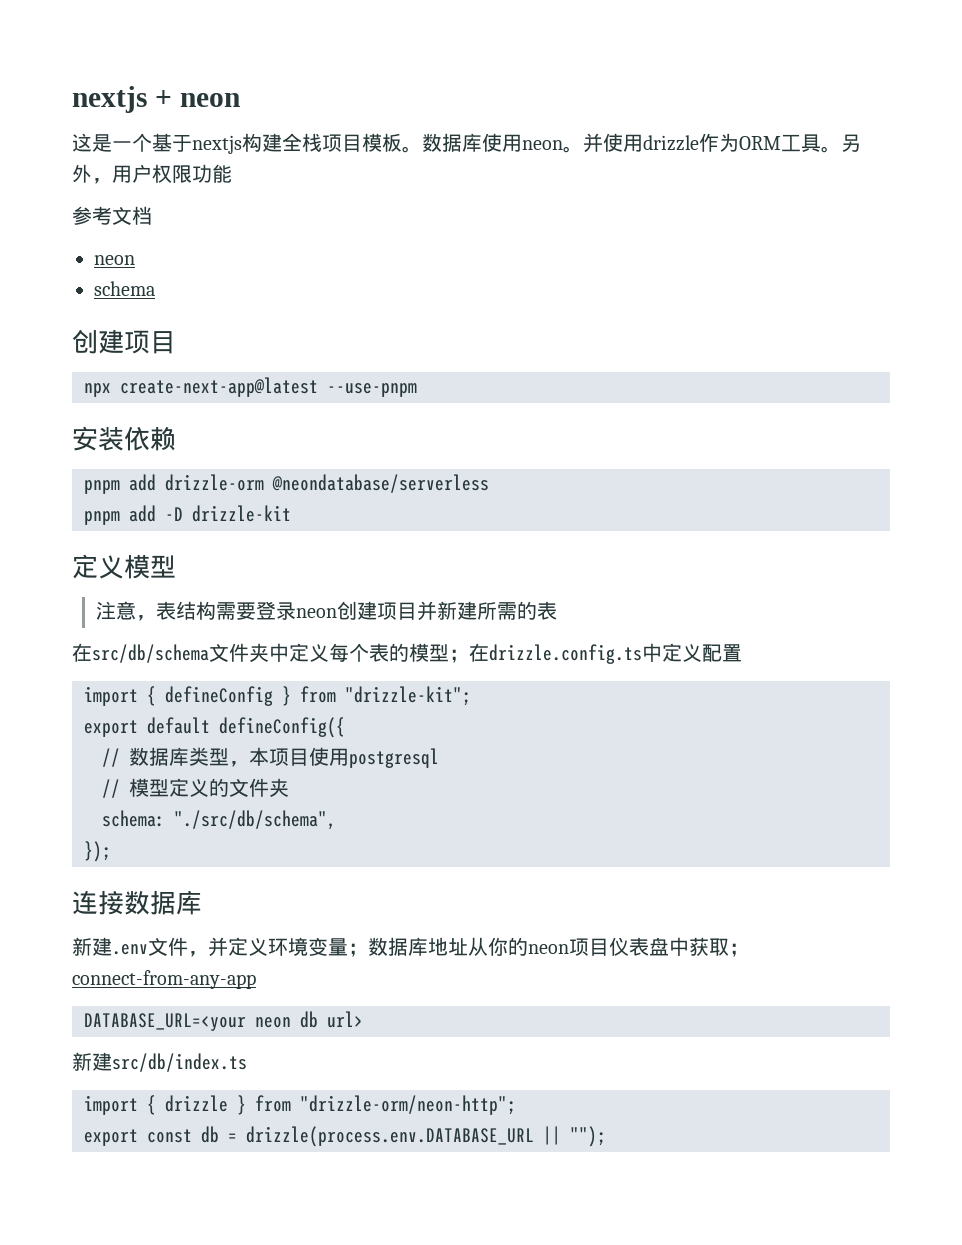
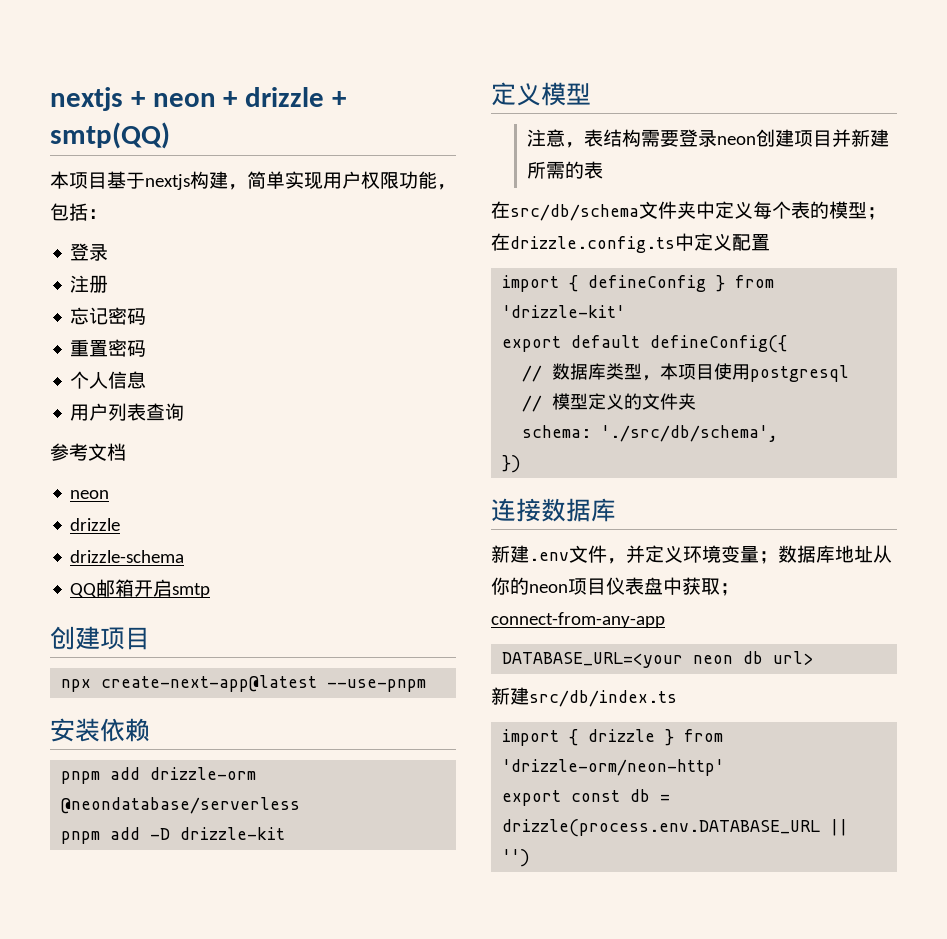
[72,133,861,154] [72,164,232,184] [72,206,152,225] [94,255,135,265] [94,281,155,296] // 这是一个基于nextjs构建全栈项目模板。数据库使用neon。并使用drizzle作为ORM工具。另外，用户权限功能 // 参考文档 // neon // schema -> [223,87,347,107] [50,122,170,149] [50,171,456,190] [50,203,107,221] [70,243,109,261] [70,275,109,293] [70,307,147,325] [70,339,147,357] [70,371,147,389] [70,403,185,421] [50,443,126,461] [70,490,110,499] [70,518,121,531] [70,550,185,563] [70,579,211,598] + drizzle + smtp(QQ) // 本项目基于nextjs构建，简单实现用户权限功能，包括： // 登录 // 注册 // 忘记密码 // 重置密码 // 个人信息 // 用户列表查询 // 参考文档 // neon // drizzle // drizzle-schema // QQ邮箱开启smtp
[345,686,471,706] "drizzle-kit"; -> [502,305,626,318] 'drizzle-kit'
[174,810,336,830] [84,841,111,862] "./src/db/schema", // }); -> [601,425,779,442] [502,455,522,473] './src/db/schema', // })
[300,1095,516,1115] "drizzle-orm/neon-http"; -> [502,759,725,776] 'drizzle-orm/neon-http'
[570,1126,606,1147] ""); -> [502,849,531,867] '')

